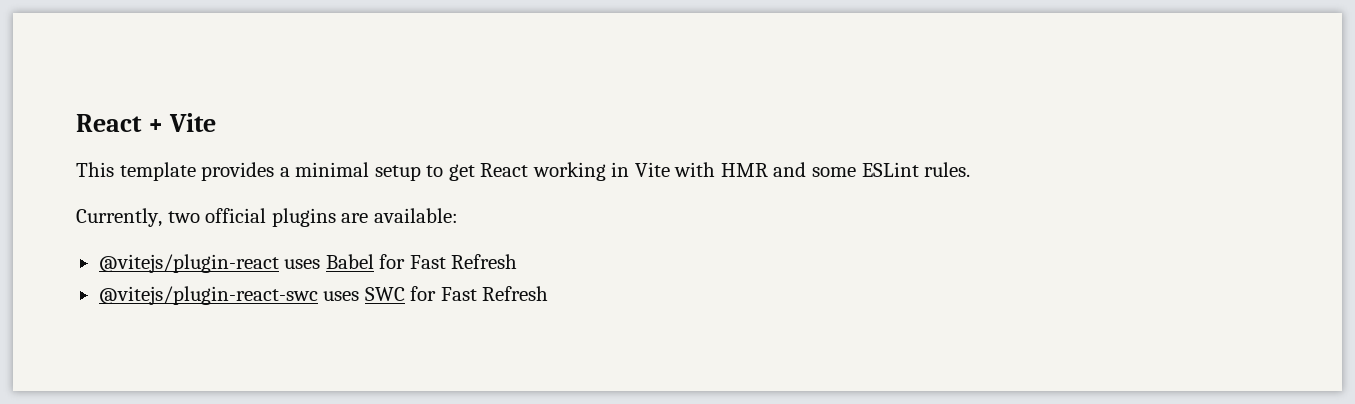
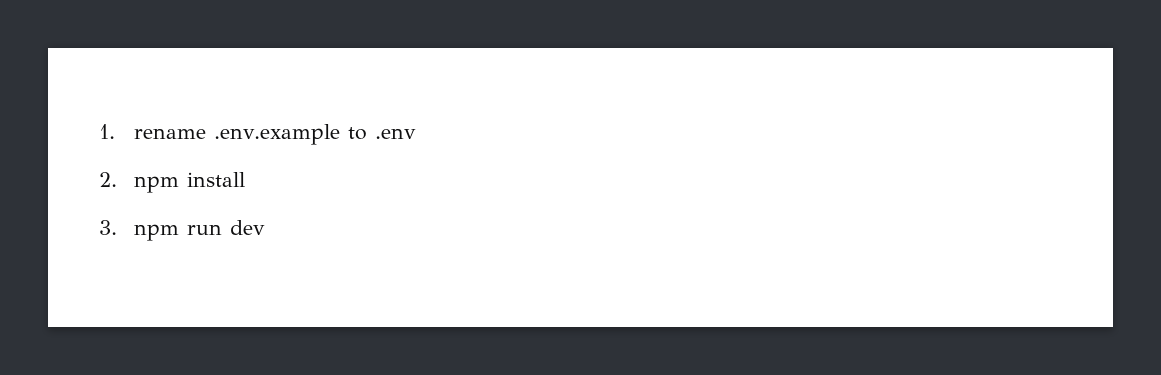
[76,113,217,132] [76,162,971,181] [76,208,458,227] [98,254,518,273] [98,286,549,305] React + Vite // This template provides a minimal setup to get React working in Vite with HMR and some ESLint rules. // Currently, two official plugins are available: // @vitejs/plugin-react uses Babel for Fast Refresh // @vitejs/plugin-react-swc uses SWC for Fast Refresh -> [99,124,417,145] [99,172,246,193] [99,220,266,241] 1. rename .env.example to .env // 2. npm install // 3. npm run dev

